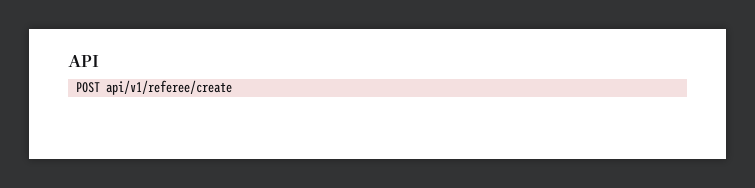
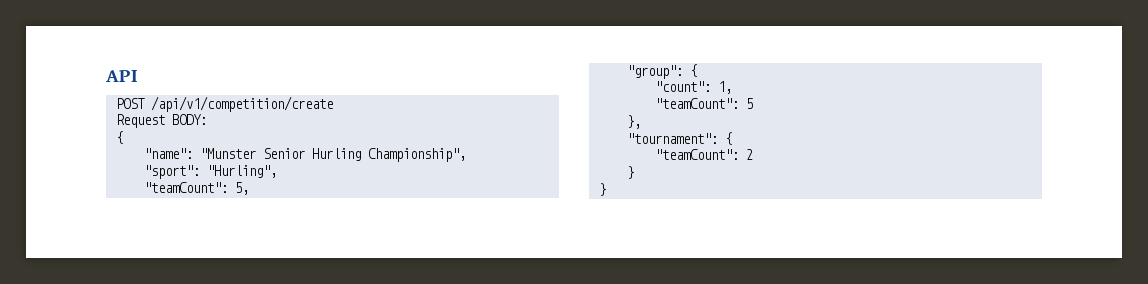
[106,80,233,95] api/v1/referee/create -> [150,96,333,112] [115,114,207,128] [115,131,123,144] [143,148,466,162] [143,165,277,179] [143,182,249,195] [626,64,697,79] [654,81,732,94] [654,98,753,109] [626,115,641,129] [626,132,732,145] [654,149,753,160] [626,166,634,179] [598,183,606,196] /api/v1/competition/create // Request BODY: // { // "name": "Munster Senior Hurling Championship", // "sport": "Hurling", // "teamCount": 5, // "group": { // "count": 1, // "teamCount": 5 // }, // "tournament": { // "teamCount": 2 // } // }

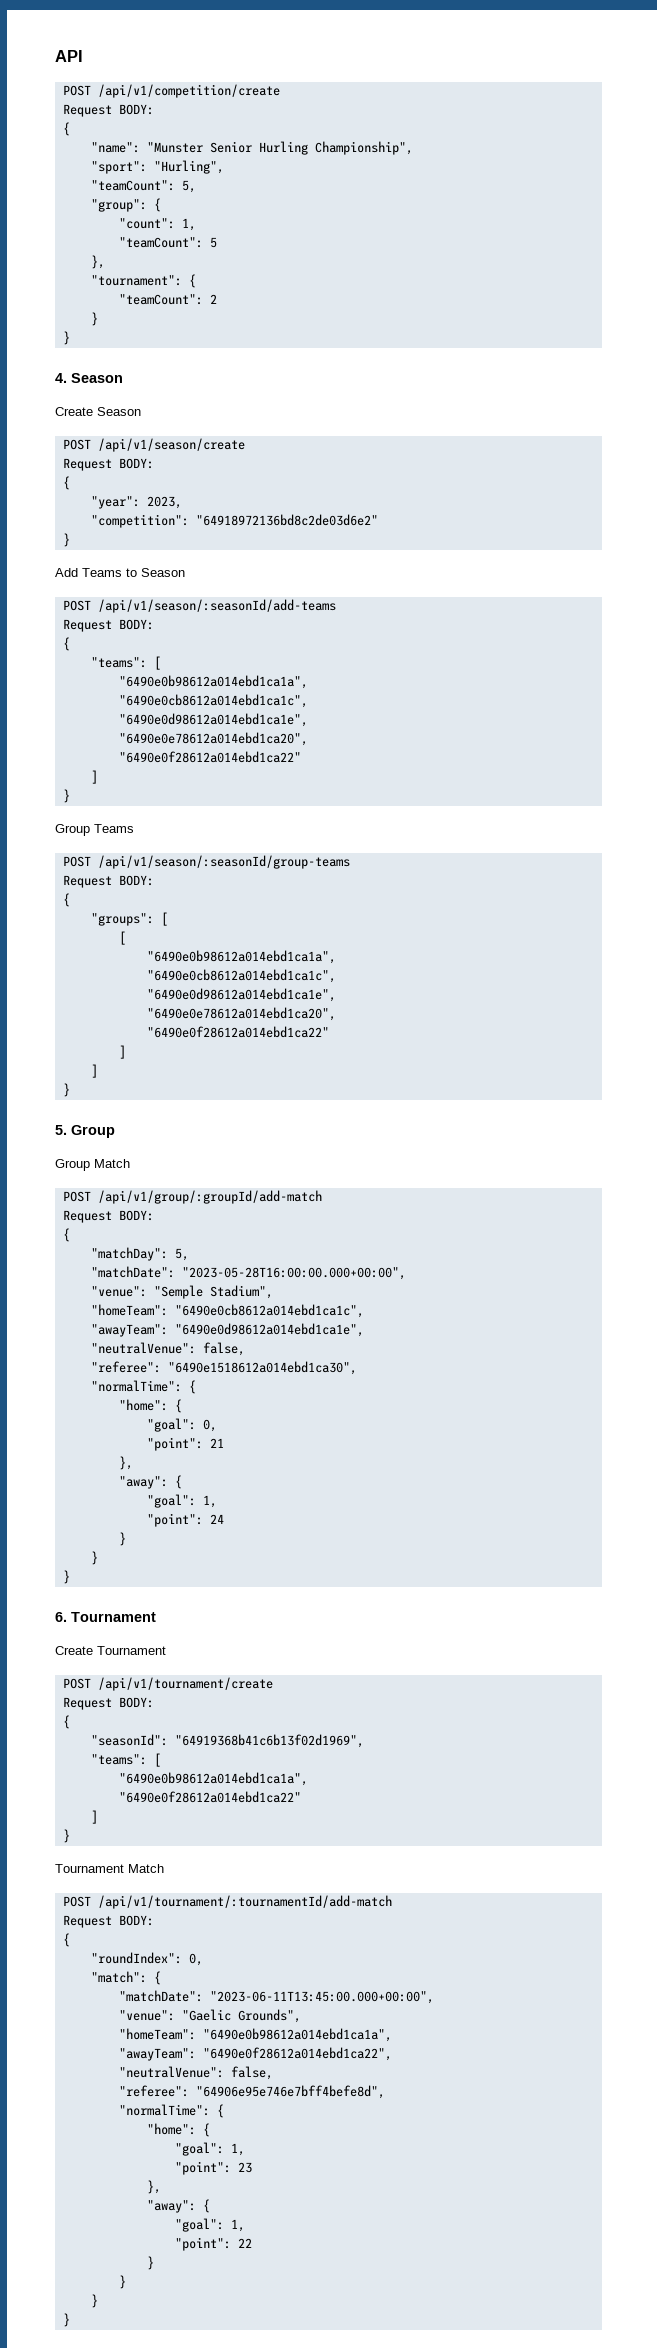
(606, 189) none -> [55,373,123,383] [55,407,141,416] [62,438,245,452] [62,458,154,471] [62,476,70,490] [90,496,182,509] [90,514,378,528] [62,533,70,547] [55,568,185,577] [62,599,336,613] [62,619,154,632] [62,637,70,651] [90,656,161,670] [118,675,308,689] [118,694,308,708] [118,713,308,727] [118,732,308,746] [118,751,301,763] [90,770,98,784] [62,789,70,803] [55,824,134,836] [62,855,350,869] [62,875,154,888] [62,893,70,907] [90,912,168,926] [118,931,126,945] [146,950,336,964] [146,969,336,983] [146,988,336,1002] [146,1007,336,1021] [146,1026,329,1038] [118,1045,126,1059] [90,1064,98,1078] [62,1083,70,1097] [55,1125,115,1138] [55,1159,130,1171] [62,1190,322,1204] [62,1210,154,1223] [62,1228,70,1242] [90,1247,189,1261] [90,1266,406,1280] [90,1285,273,1299] [90,1304,364,1318] [90,1323,364,1337] [90,1342,245,1356] [90,1361,357,1375] [90,1380,196,1394] [118,1399,182,1413] [146,1418,217,1432] [146,1437,224,1451] [118,1456,133,1470] [118,1475,182,1489] [146,1494,217,1508] [146,1513,224,1527] [118,1532,126,1546] [90,1551,98,1565] [62,1570,70,1584] [55,1612,156,1622] [55,1646,166,1655] [62,1677,273,1691] [62,1697,154,1710] [62,1715,70,1729] [90,1734,364,1748] [90,1753,161,1767] [118,1772,308,1786] [118,1791,301,1803] [90,1810,98,1824] [62,1829,70,1843] [55,1864,164,1873] [62,1895,392,1909] [62,1915,154,1928] [62,1933,70,1947] [90,1952,203,1966] [90,1971,161,1985] [118,1990,434,2004] [118,2009,301,2023] [118,2028,392,2042] [118,2047,392,2061] [118,2066,273,2080] [118,2085,385,2099] [118,2104,224,2118] [146,2123,210,2137] [174,2142,245,2156] [174,2161,252,2175] [146,2180,161,2194] [146,2199,210,2213] [174,2218,245,2232] [174,2237,252,2251] [146,2256,154,2270] [118,2275,126,2289] [90,2294,98,2308] [62,2313,70,2327] // 4. Season // Create Season // POST /api/v1/season/create // Request BODY: // { // "year": 2023, // "competition": "64918972136bd8c2de03d6e2" // } // Add Teams to Season // POST /api/v1/season/:seasonId/add-teams // Request BODY: // { // "teams": [ // "6490e0b98612a014ebd1ca1a", // "6490e0cb8612a014ebd1ca1c", // "6490e0d98612a014ebd1ca1e", // "6490e0e78612a014ebd1ca20", // "6490e0f28612a014ebd1ca22" // ] // } // Group Teams // POST /api/v1/season/:seasonId/group-teams // Request BODY: // { // "groups": [ // [ // "6490e0b98612a014ebd1ca1a", // "6490e0cb8612a014ebd1ca1c", // "6490e0d98612a014ebd1ca1e", // "6490e0e78612a014ebd1ca20", // "6490e0f28612a014ebd1ca22" // ] // ] // } // 5. Group // Group Match // POST /api/v1/group/:groupId/add-match // Request BODY: // { // "matchDay": 5, // "matchDate": "2023-05-28T16:00:00.000+00:00", // "venue": "Semple Stadium", // "homeTeam": "6490e0cb8612a014ebd1ca1c", // "awayTeam": "6490e0d98612a014ebd1ca1e", // "neutralVenue": false, // "referee": "6490e1518612a014ebd1ca30", // "normalTime": { // "home": { // "goal": 0, // "point": 21 // }, // "away": { // "goal": 1, // "point": 24 // } // } // } // 6. Tournament // Create Tournament // POST /api/v1/tournament/create // Request BODY: // { // "seasonId": "64919368b41c6b13f02d1969", // "teams": [ // "6490e0b98612a014ebd1ca1a", // "6490e0f28612a014ebd1ca22" // ] // } // Tournament Match // POST /api/v1/tournament/:tournamentId/add-match // Request BODY: // { // "roundIndex": 0, // "match": { // "matchDate": "2023-06-11T13:45:00.000+00:00", // "venue": "Gaelic Grounds", // "homeTeam": "6490e0b98612a014ebd1ca1a", // "awayTeam": "6490e0f28612a014ebd1ca22", // "neutralVenue": false, // "referee": "64906e95e746e7bff4befe8d", // "normalTime": { // "home": { // "goal": 1, // "point": 23 // }, // "away": { // "goal": 1, // "point": 22 // } // } // } // }

